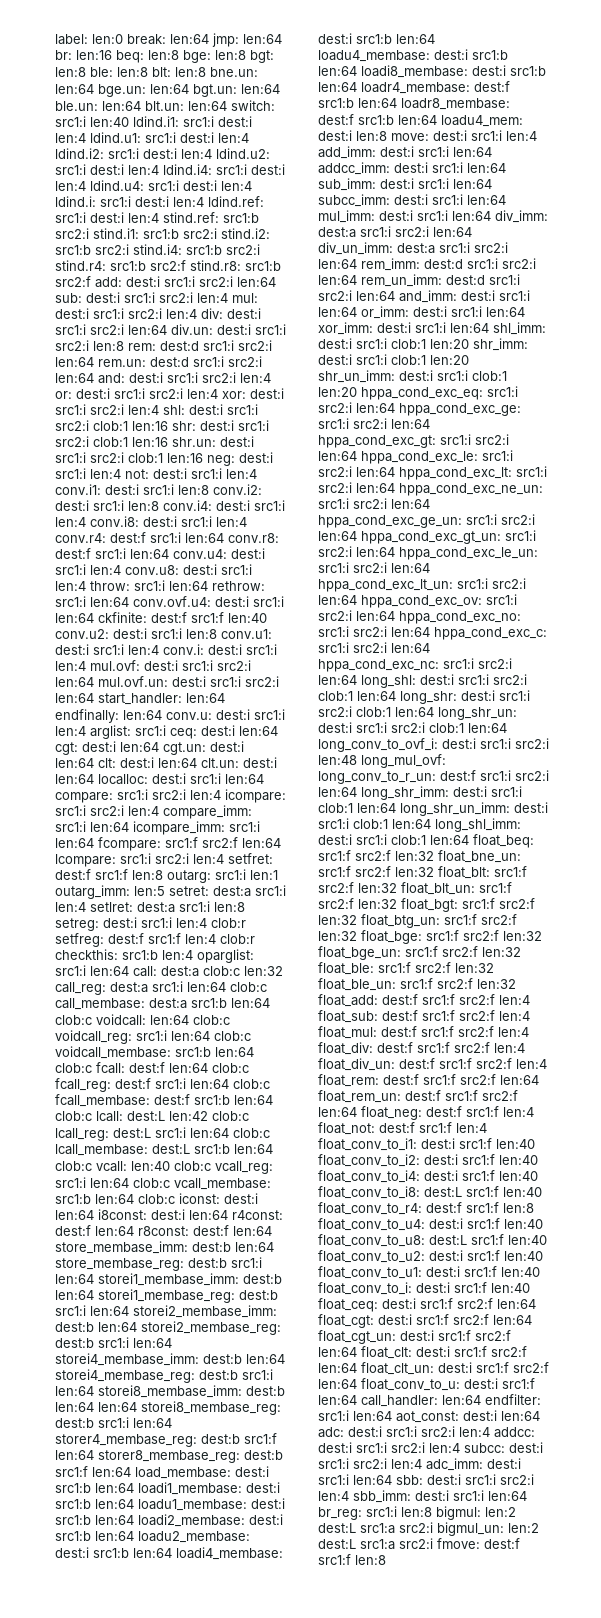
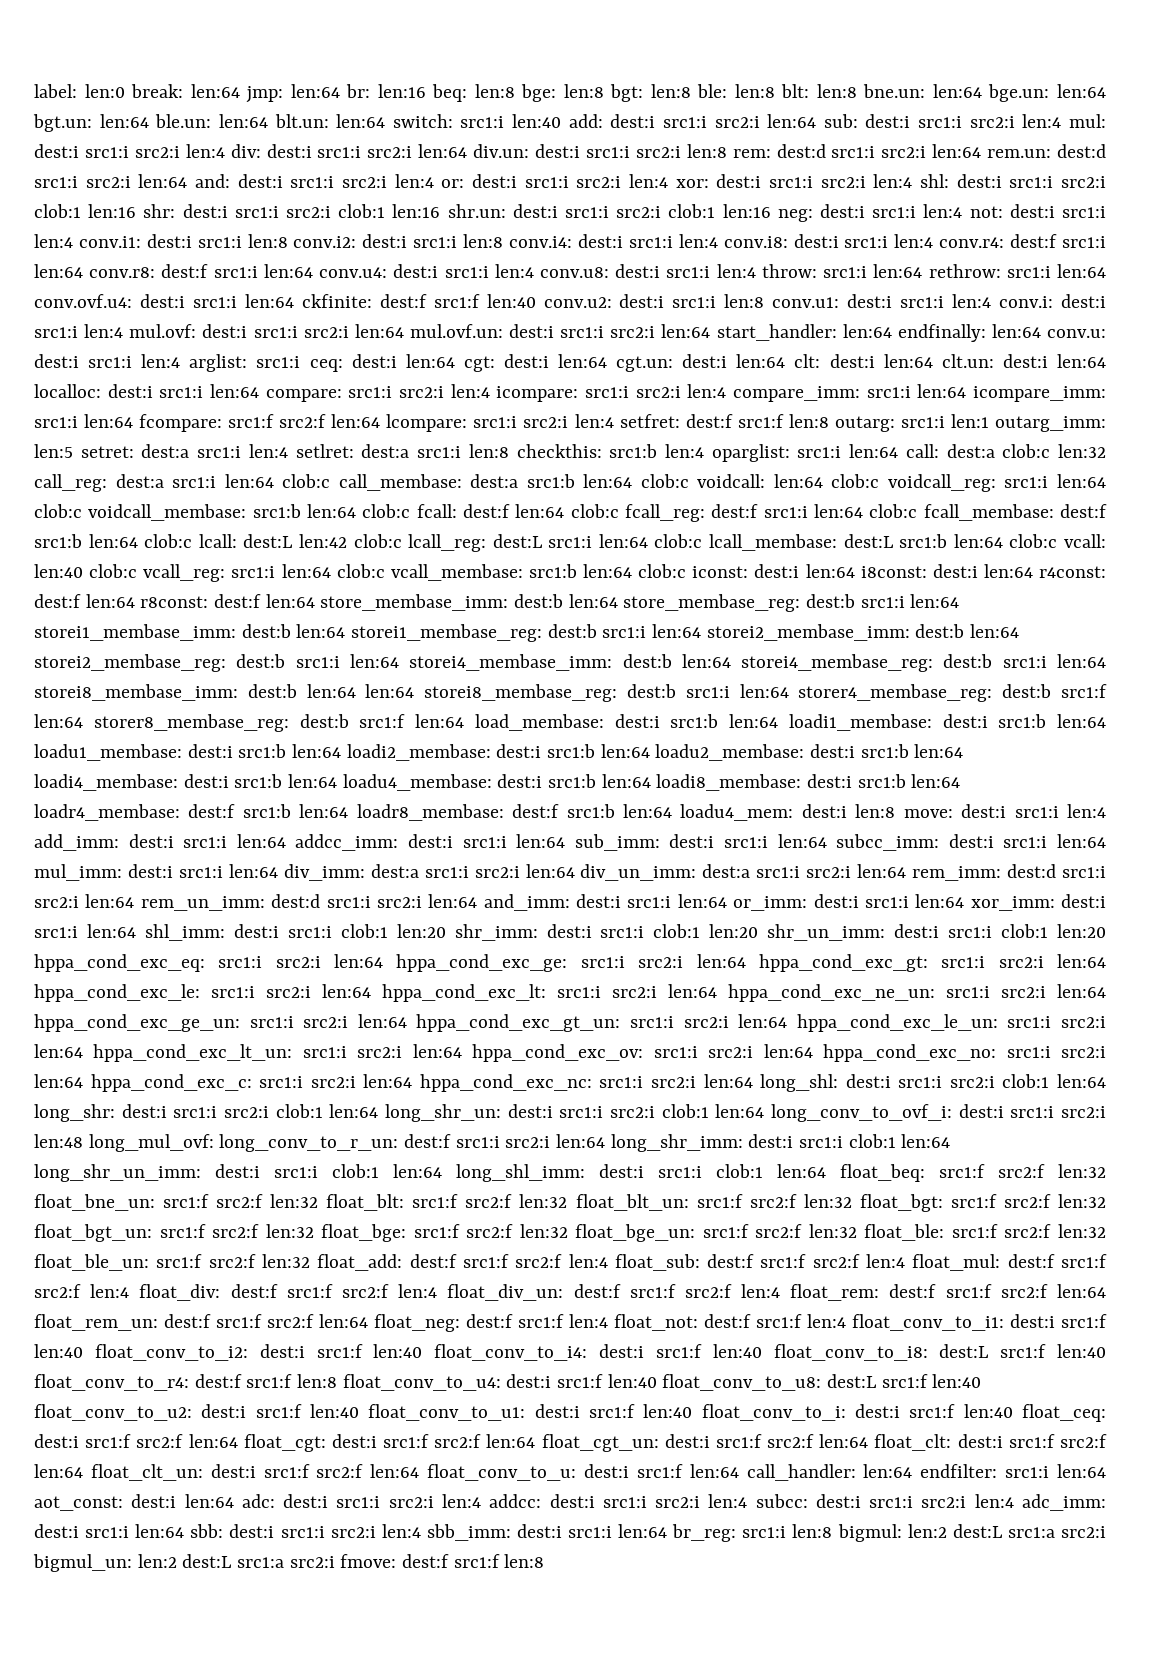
[133,116,252,127] [55,132,249,143] [55,148,270,159] [55,164,285,175] [55,180,252,191] [55,196,264,207] [55,212,259,223] [55,228,270,239] [55,244,260,255] [55,260,281,271] [55,276,91,287] ldind.i1: src1:i dest:i len:4 ldind.u1: src1:i dest:i len:4 ldind.i2: src1:i dest:i len:4 ldind.u2: src1:i dest:i len:4 ldind.i4: src1:i dest:i len:4 ldind.u4: src1:i dest:i len:4 ldind.i: src1:i dest:i len:4 ldind.ref: src1:i dest:i len:4 stind.ref: src1:b src2:i stind.i1: src1:b src2:i stind.i2: src1:b src2:i stind.i4: src1:b src2:i stind.r4: src1:b src2:f stind.r8: src1:b src2:f -> (562, 121) none
[55,917,246,931] [55,933,255,947] setreg: dest:i src1:i len:4 clob:r setfreg: dest:f src1:f len:4 clob:r -> (509, 451) none
[361,914,440,928] float_btg_un: -> [34,1224,152,1242] float_bgt_un:

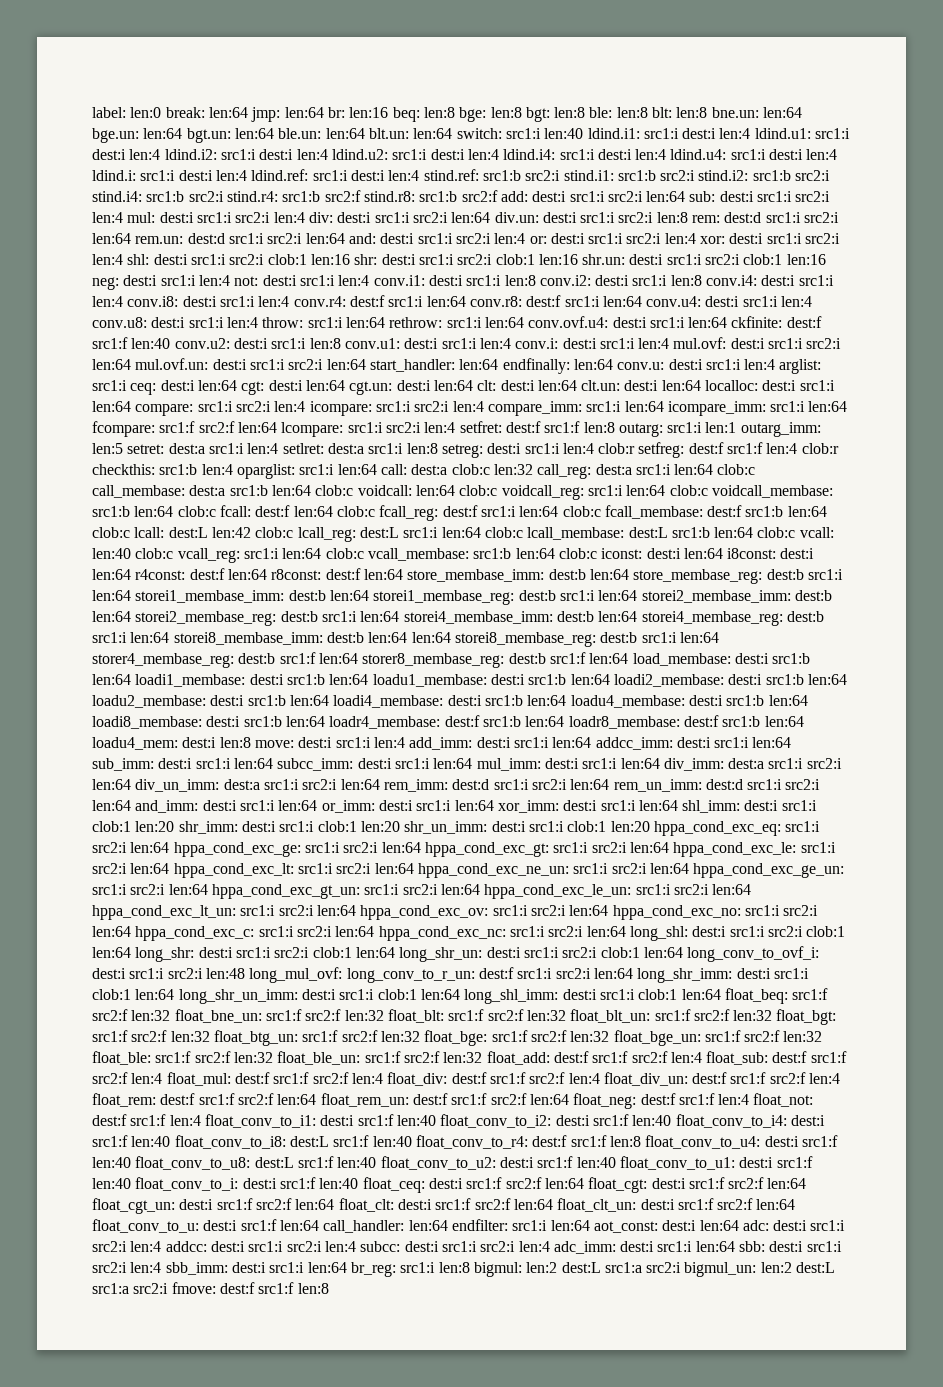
(562, 121) none -> [587,128,851,139] [92,149,838,160] [92,169,831,181] [92,190,498,202] ldind.i1: src1:i dest:i len:4 ldind.u1: src1:i dest:i len:4 ldind.i2: src1:i dest:i len:4 ldind.u2: src1:i dest:i len:4 ldind.i4: src1:i dest:i len:4 ldind.u4: src1:i dest:i len:4 ldind.i: src1:i dest:i len:4 ldind.ref: src1:i dest:i len:4 stind.ref: src1:b src2:i stind.i1: src1:b src2:i stind.i2: src1:b src2:i stind.i4: src1:b src2:i stind.r4: src1:b src2:f stind.r8: src1:b src2:f
(509, 451) none -> [441,442,839,458] setreg: dest:i src1:i len:4 clob:r setfreg: dest:f src1:f len:4 clob:r
[34,1224,152,1242] float_bgt_un: -> [213,1030,298,1046] float_btg_un:

